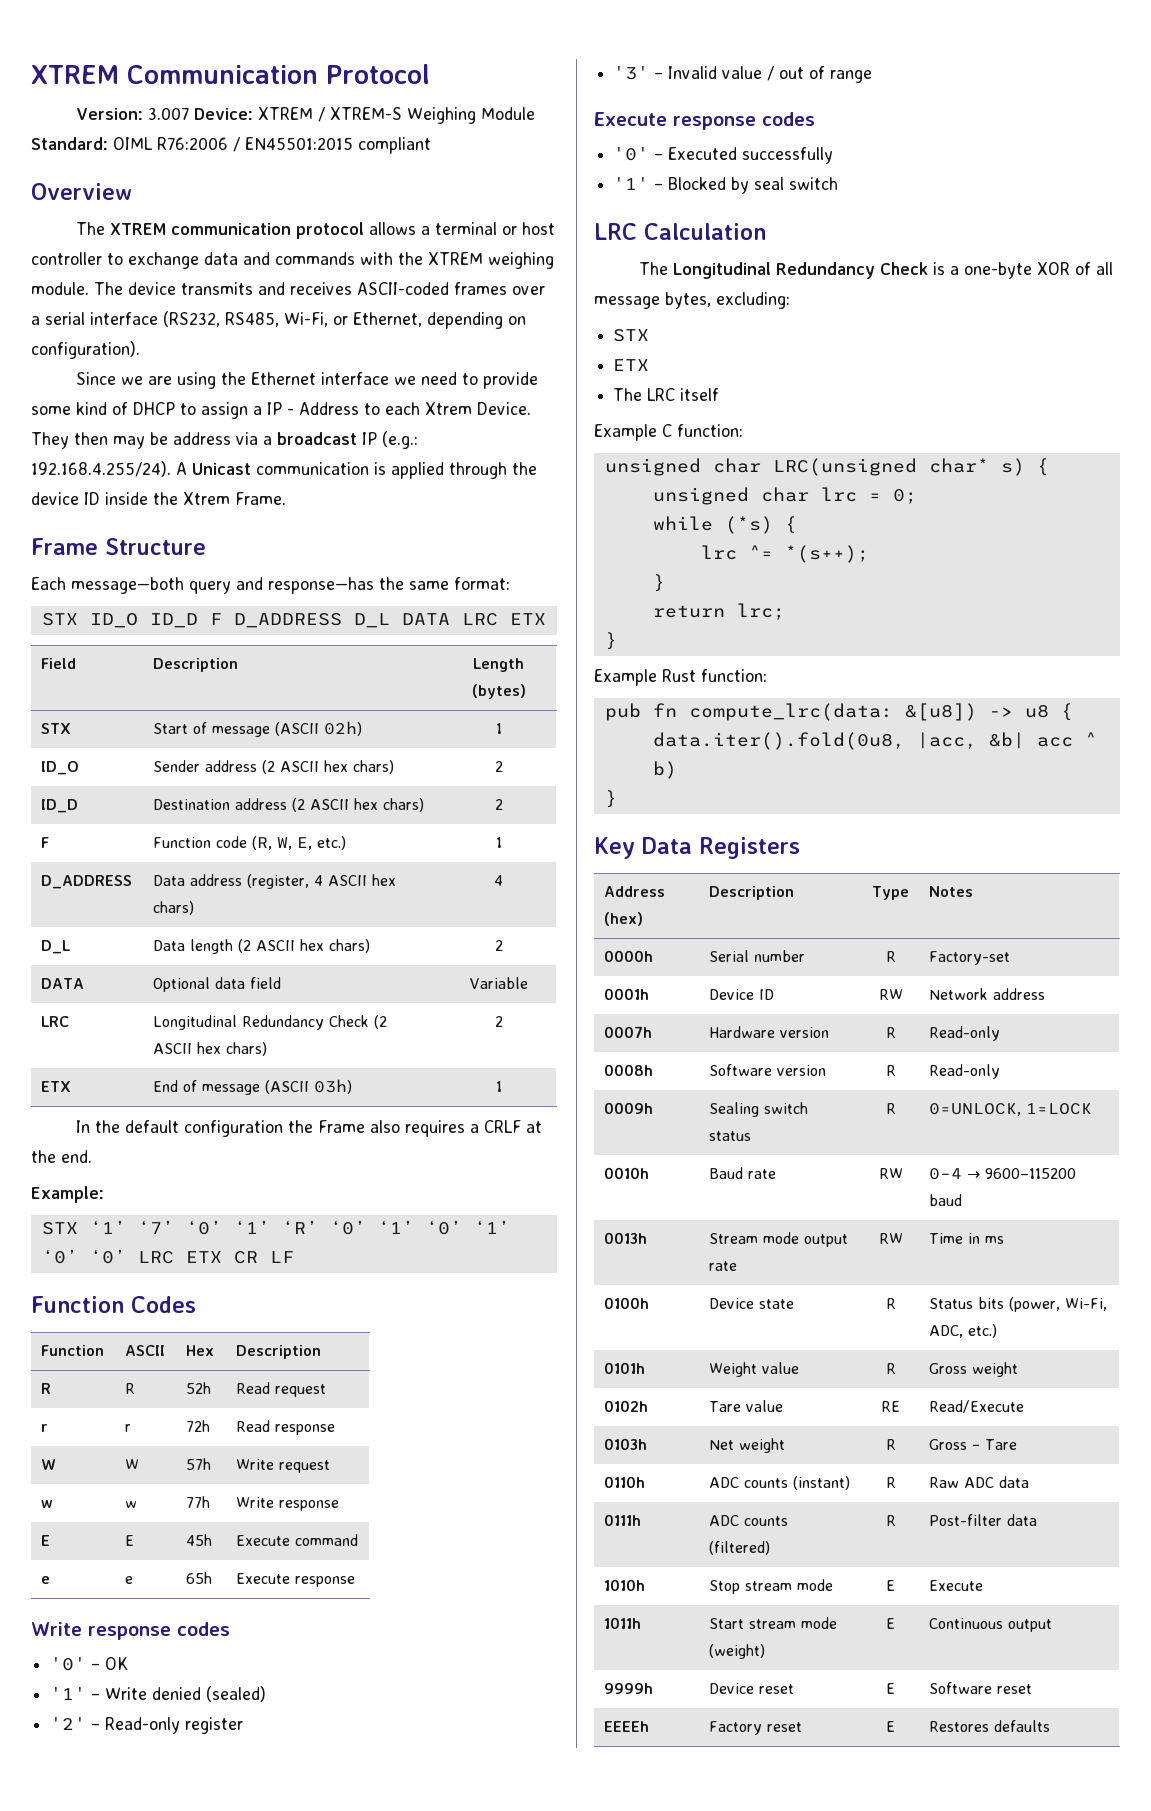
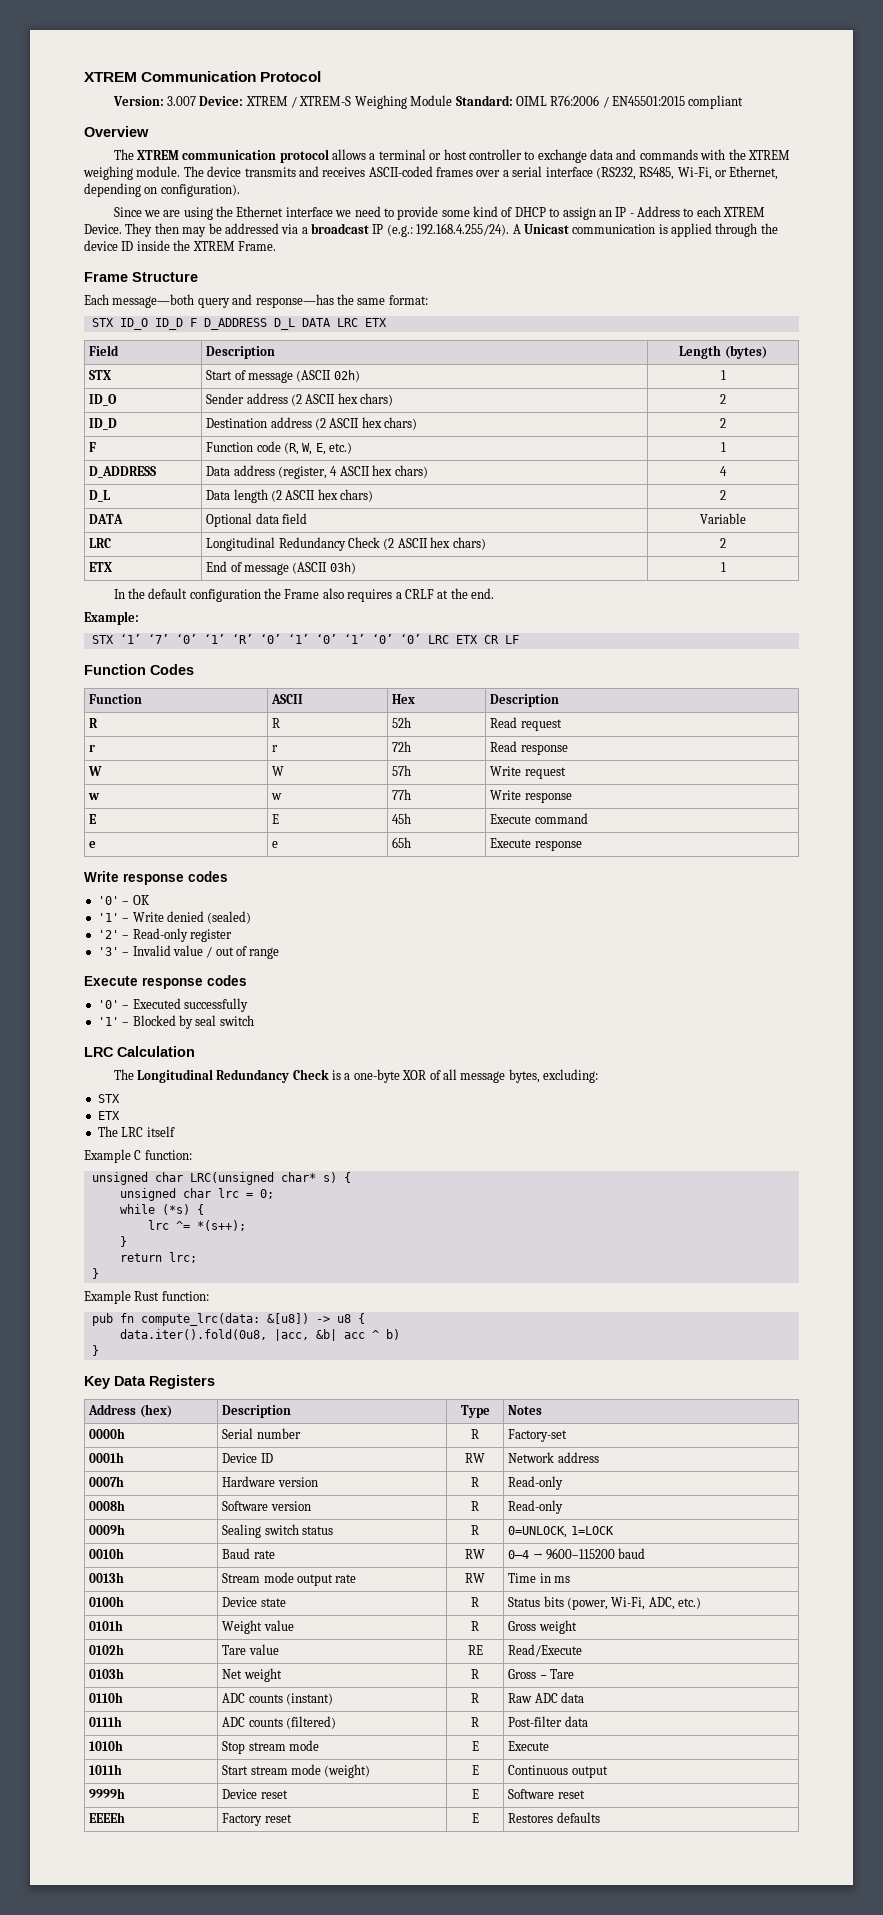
[253,406,262,415] a -> [598,210,612,217] an
[425,402,472,415] Xtrem -> [723,207,766,217] XTREM
[173,432,231,445] address -> [224,223,279,234] addressed
[183,492,230,505] Xtrem -> [192,241,235,251] XTREM

